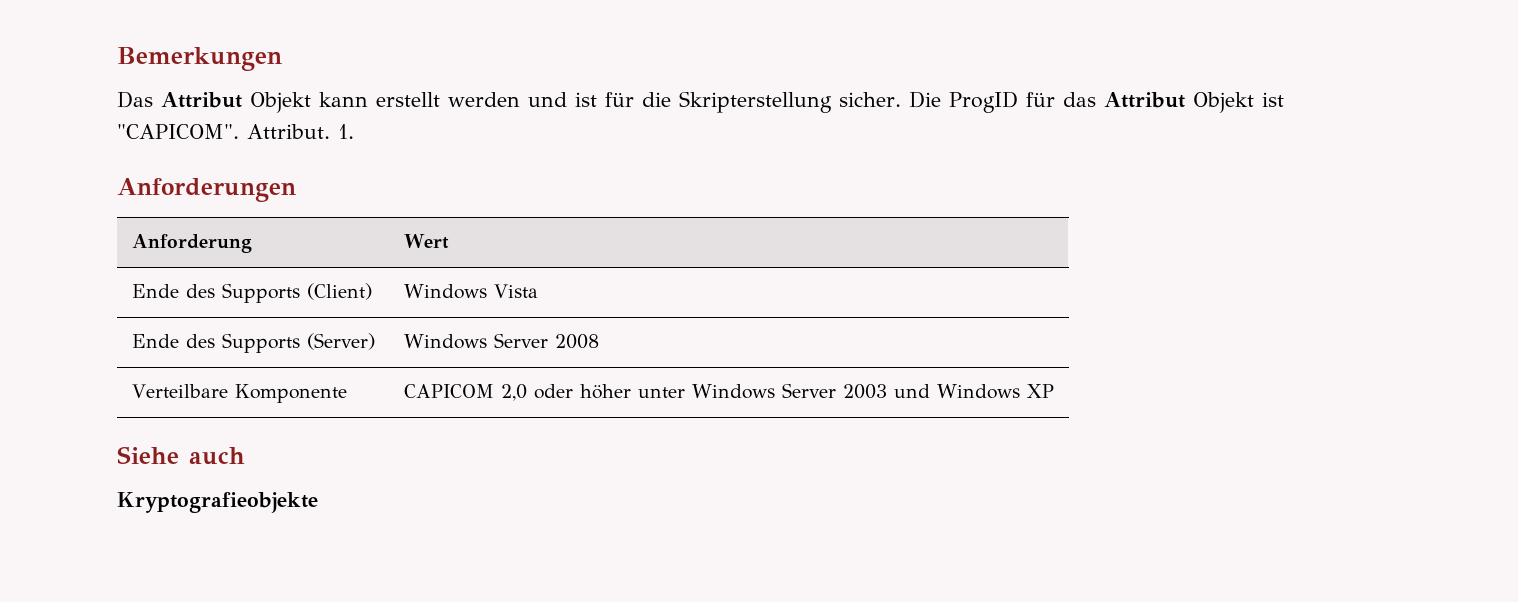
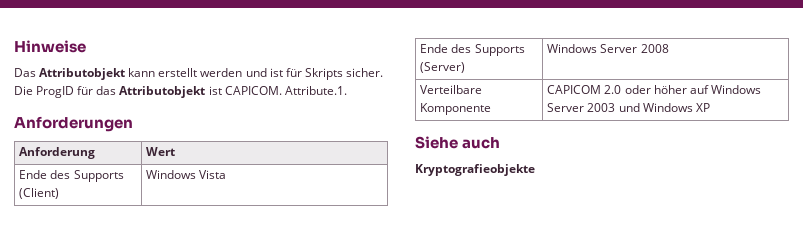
[117,47,282,71] Bemerkungen -> [14,40,86,53] Hinweise
[161,92,311,113] Attribut Objekt -> [39,68,126,80] Attributobjekt
[642,91,832,113] die Skripterstellung -> [304,68,343,80] Skripts
[1103,92,1284,113] [117,124,354,139] Attribut Objekt ist "CAPICOM". Attribut. 1. -> [119,86,347,98] Attributobjekt ist CAPICOM. Attribute.1.
[500,384,527,401] 2,0 -> [604,85,622,94] 2.0
[637,387,685,398] unter -> [689,85,709,94] auf

